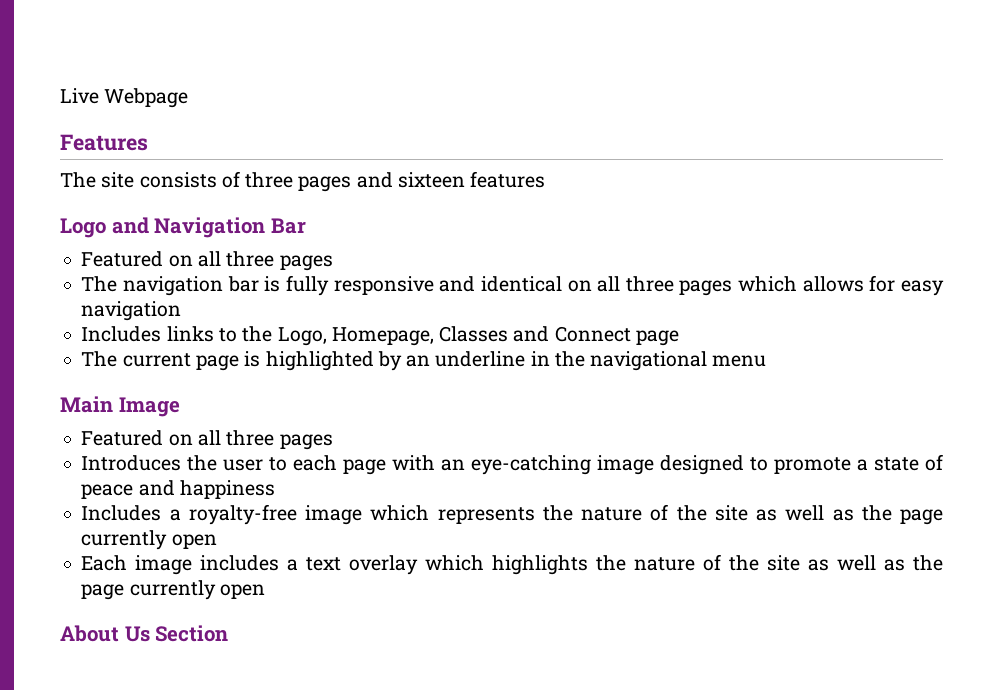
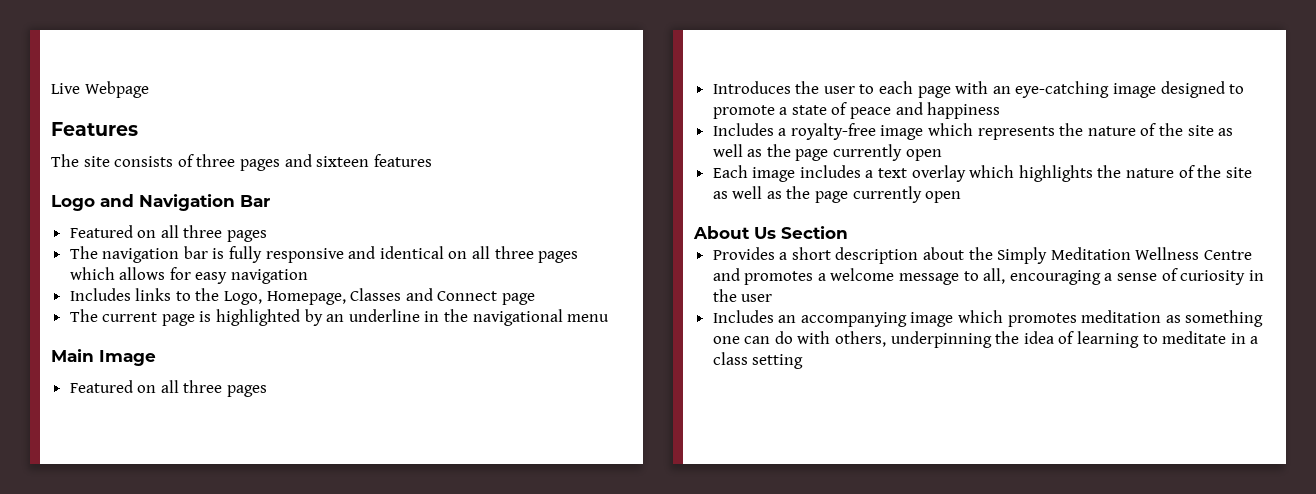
(229, 633) none -> [712,247,1253,264] [712,268,1264,285] [712,289,773,302] [712,310,1264,327] [712,331,1259,348] [712,352,804,369] // Provides a short description about the Simply Meditation Wellness Centre and promotes a welcome message to all, encouraging a sense of curiosity in the user // Includes an accompanying image which promotes meditation as something one can do with others, underpinning the idea of learning to meditate in a class setting

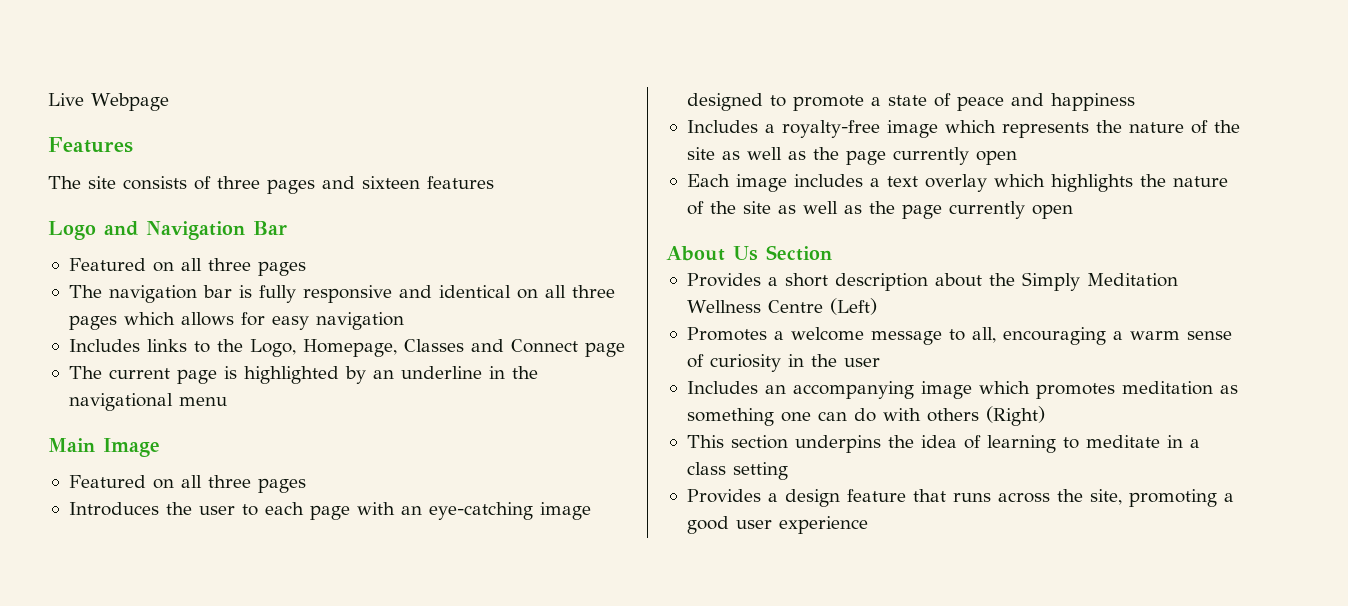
[712,268,814,285] and promotes -> [829,298,877,315] [686,327,767,341] (Left) // Promotes
(1113, 277) none -> [1129,331,1180,340] warm
[835,331,992,348] others, underpinning -> [926,406,1045,426] [686,435,881,453] others (Right) // This section underpins
(804, 361) none -> [686,489,1234,507] [686,516,868,534] // Provides a design feature that runs across the site, promoting a good user experience

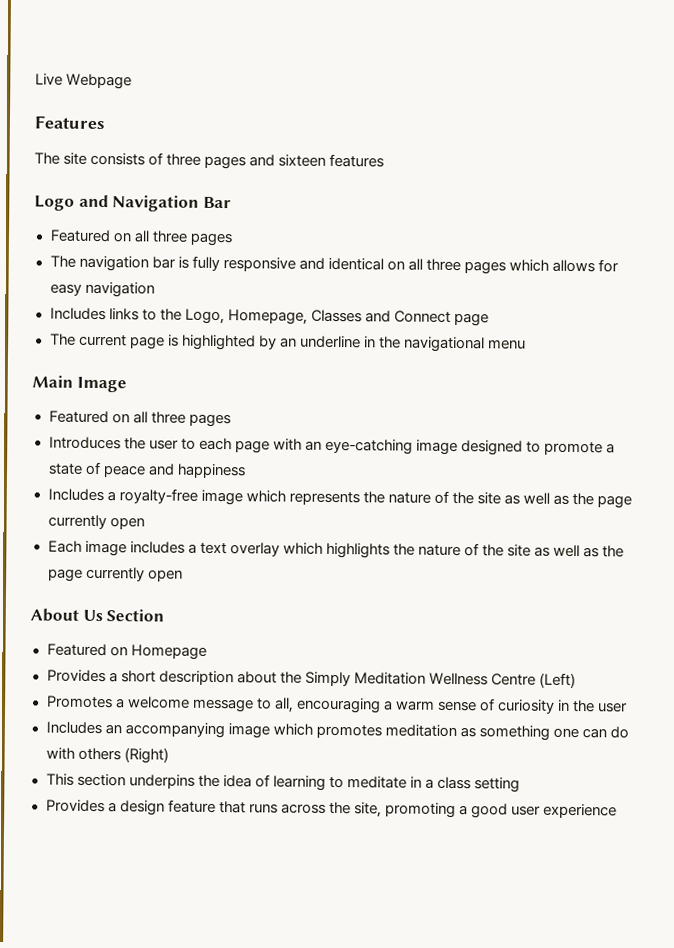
(832, 253) none -> [46,643,207,660] // Featured on Homepage

